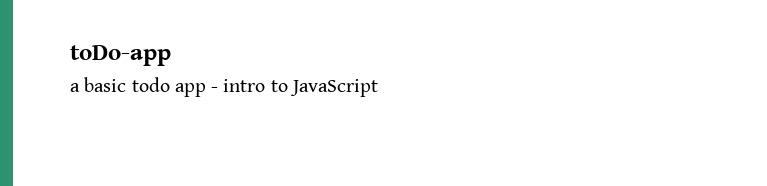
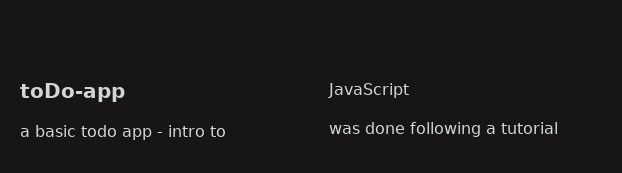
(378, 88) none -> [329,122,558,137] // was done following a tutorial

